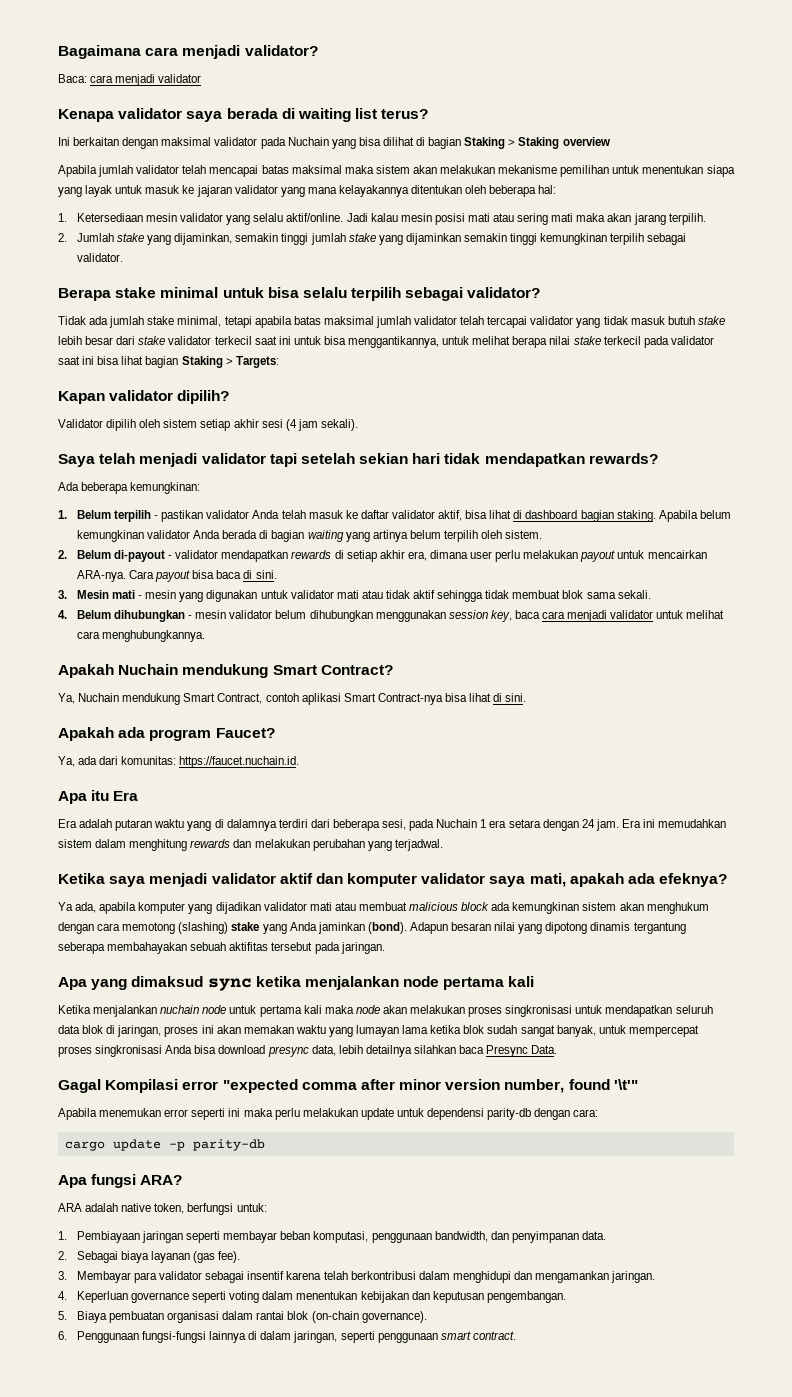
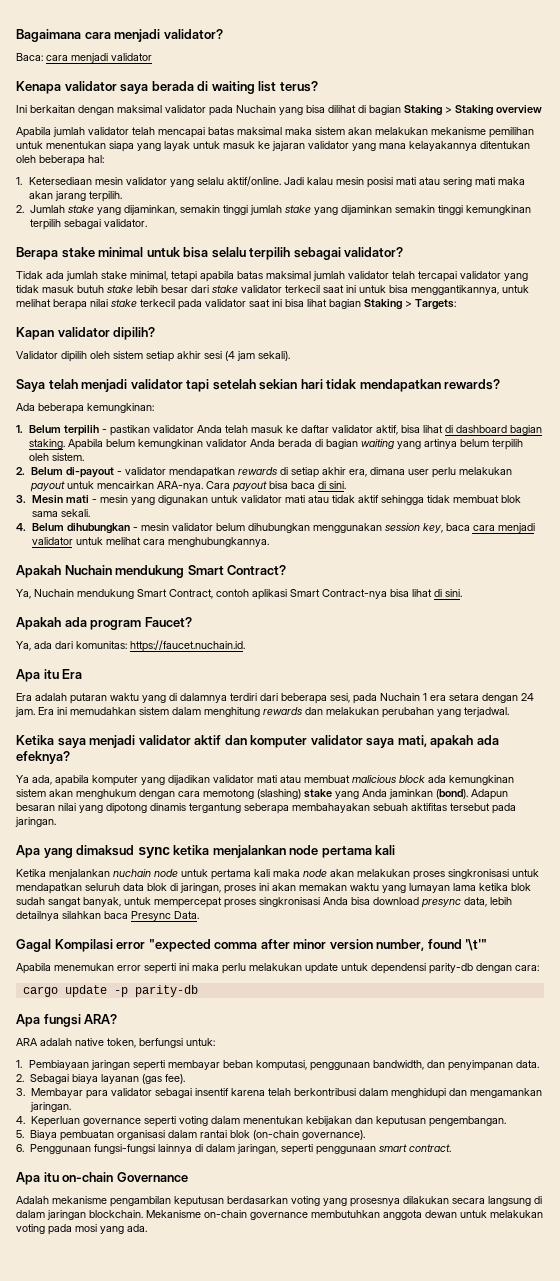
(516, 1335) none -> [16,1172,188,1185] [16,1196,542,1207] [16,1210,543,1220] [16,1224,147,1235] // Apa itu on-chain Governance // Adalah mekanisme pengambilan keputusan berdasarkan voting yang prosesnya dilakukan secara langsung di dalam jaringan blockchain. Mekanisme on-chain governance membutuhkan anggota dewan untuk melakukan voting pada mosi yang ada.

